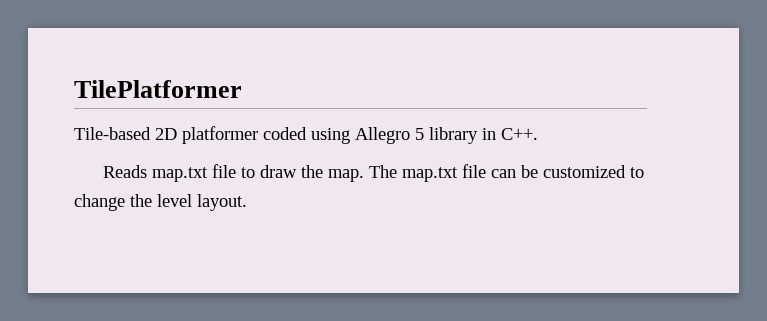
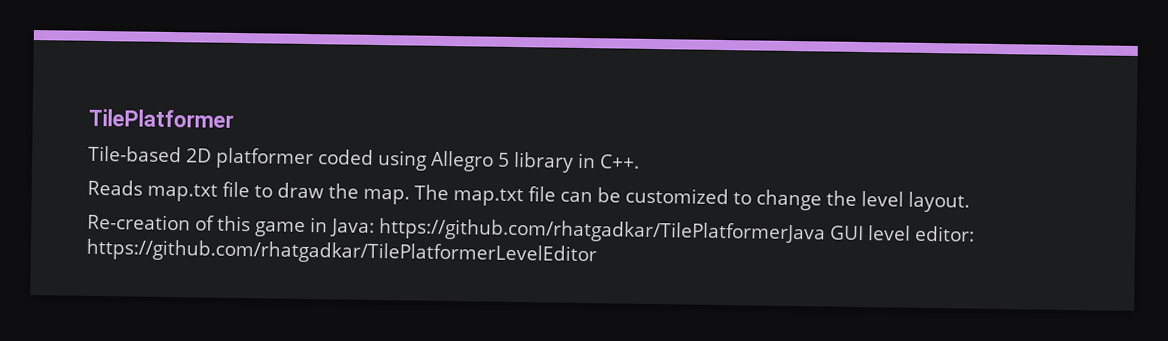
(247, 202) none -> [87,213,975,245] [86,238,597,267] // Re-creation of this game in Java: https://github.com/rhatgadkar/TilePlatformerJava GUI level editor: https://github.com/rhatgadkar/TilePlatformerLevelEditor

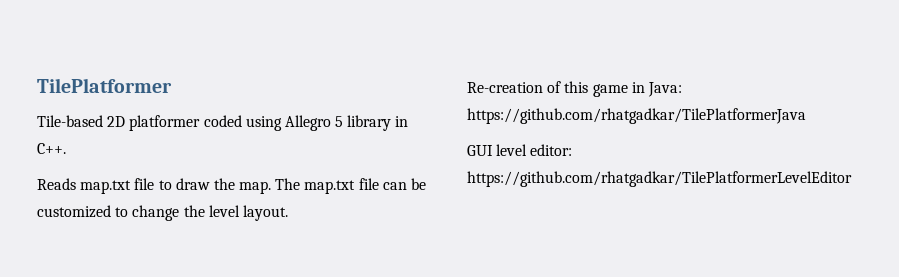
(826, 231) none -> (806, 116) //

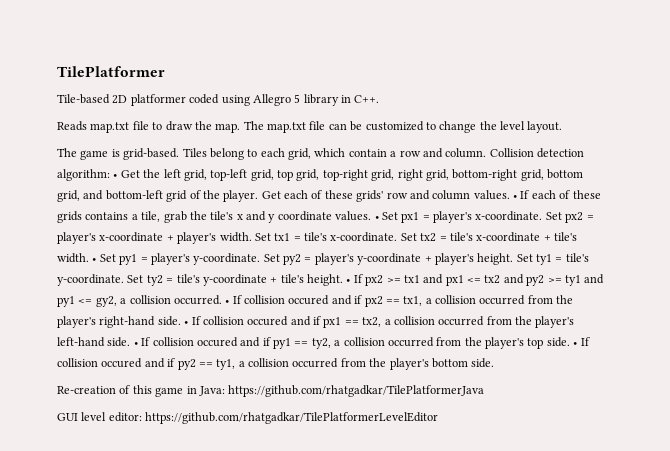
(288, 213) none -> [57,148,584,160] [57,169,583,181] [57,190,601,202] [57,211,594,223] [57,232,577,244] [57,253,589,265] [57,274,605,286] [57,295,574,307] [57,316,575,328] [57,337,590,349] [57,358,495,370] // The game is grid-based. Tiles belong to each grid, which contain a row and column. Collision detection algorithm: • Get the left grid, top-left grid, top grid, top-right grid, right grid, bottom-right grid, bottom grid, and bottom-left grid of the player. Get each of these grids' row and column values. • If each of these grids contains a tile, grab the tile's x and y coordinate values. • Set px1 = player's x-coordinate. Set px2 = player's x-coordinate + player's width. Set tx1 = tile's x-coordinate. Set tx2 = tile's x-coordinate + tile's width. • Set py1 = player's y-coordinate. Set py2 = player's y-coordinate + player's height. Set ty1 = tile's y-coordinate. Set ty2 = tile's y-coordinate + tile's height. • If px2 >= tx1 and px1 <= tx2 and py2 >= ty1 and py1 <= gy2, a collision occurred. • If collision occured and if px2 == tx1, a collision occurred from the player's right-hand side. • If collision occured and if px1 == tx2, a collision occurred from the player's left-hand side. • If collision occured and if py1 == ty2, a collision occurred from the player's top side. • If collision occured and if py2 == ty1, a collision occurred from the player's bottom side.

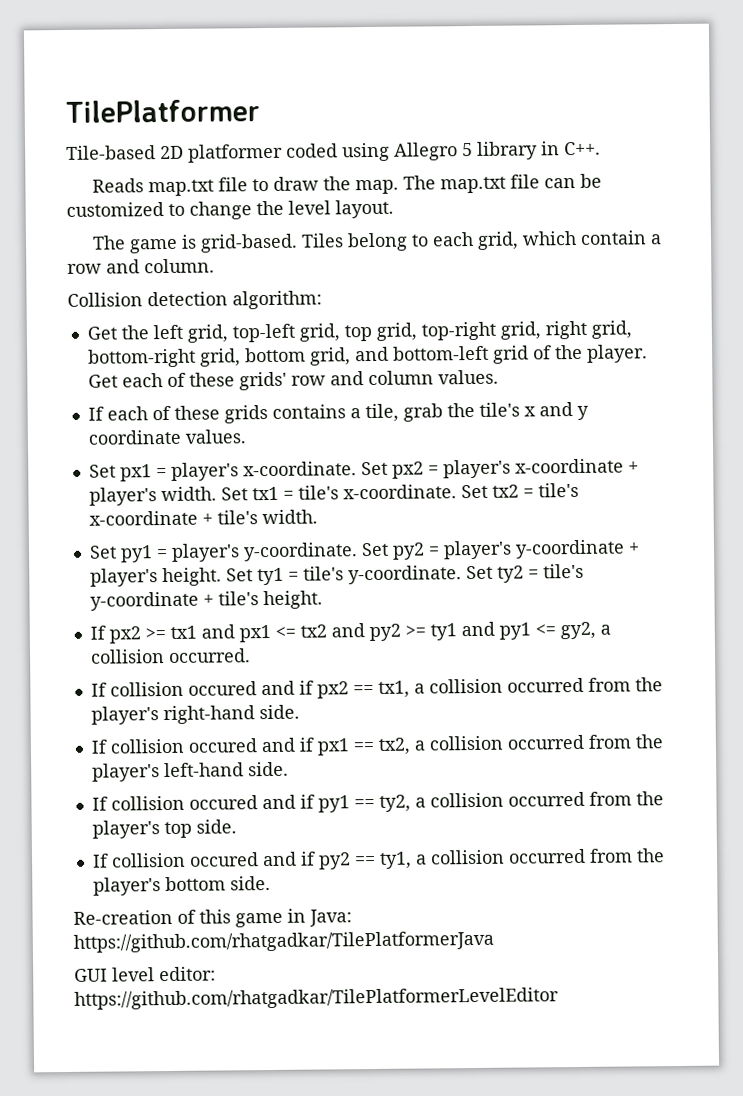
(487, 153) none -> (215, 266) //
[113,174,118,178] • -> (322, 300) //
[513,195,517,199] • -> (499, 377) //
[374,216,379,220] • -> (246, 436) //
[92,258,97,262] • -> (318, 517) //
[346,279,351,283] • -> (323, 600) //
[225,300,230,304] • -> (251, 655) //
[184,321,189,325] • -> (300, 712) //
[133,342,138,346] • -> (289, 769) //
[573,342,578,346] • -> (237, 826) //

